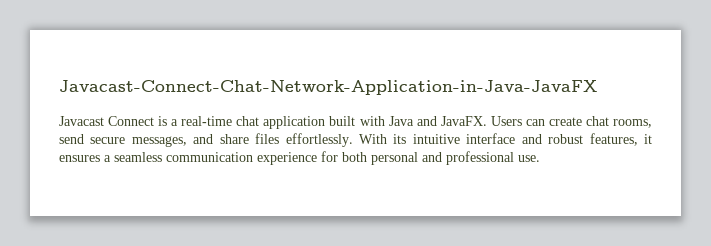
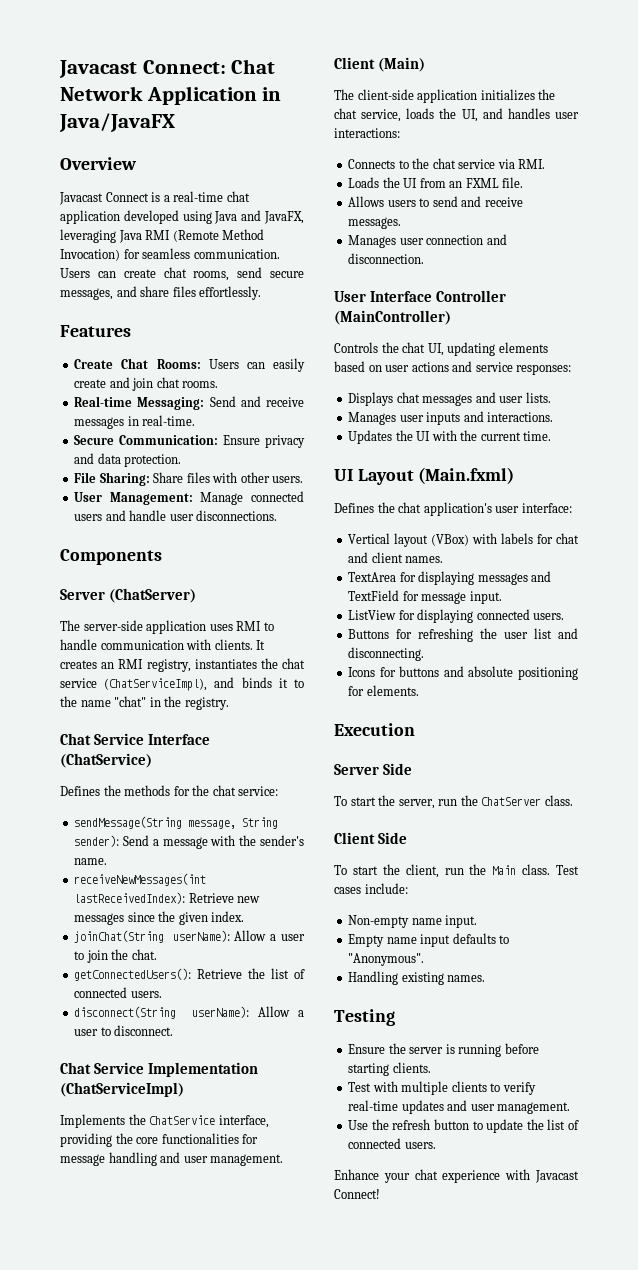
[59,80,597,95] Javacast-Connect-Chat-Network-Application-in-Java-JavaFX -> [59,59,276,78] [60,86,282,105] [59,113,175,132] [60,157,137,170] Javacast Connect: Chat Network Application in Java/JavaFX // Overview
[329,116,487,126] built with Java and JavaFX. -> [123,210,304,224] [60,229,265,243] [60,248,280,261] developed using Java and JavaFX, leveraging Java RMI (Remote Method Invocation) for seamless communication.
[359,133,653,146] [59,151,540,165] With its intuitive interface and robust features, it ensures a seamless communication experience for both personal and professional use. -> [60,325,131,337] [74,358,305,372] [74,377,219,391] [74,396,304,410] [74,415,196,429] [74,435,305,448] [74,453,182,467] [74,472,304,486] [74,491,304,505] [74,510,278,521] [60,549,162,565] [60,588,197,603] [60,620,274,634] [60,639,266,650] [60,658,305,672] [60,677,304,691] [60,696,229,710] [60,733,211,745] [60,753,152,768] [60,785,279,796] [74,816,279,829] [74,835,304,849] [74,858,108,865] [74,873,207,886] [74,892,261,904] [74,911,245,925] [74,930,305,943] [74,949,157,963] [74,968,306,981] [74,987,162,998] [74,1006,304,1019] [74,1025,174,1036] [60,1062,259,1077] [60,1082,184,1097] [60,1114,269,1128] [60,1133,259,1147] [60,1152,284,1166] [334,57,426,72] [334,89,556,103] [334,108,579,122] [334,128,400,138] [348,158,546,169] [348,177,524,188] [348,196,523,207] [348,217,402,229] [348,234,507,248] [348,253,425,264] [334,290,507,302] [334,310,451,325] [334,342,548,356] [334,361,572,375] [348,392,551,406] [348,411,554,425] [348,430,552,444] [334,467,515,485] [334,502,572,516] [348,533,579,547] [348,552,444,563] [348,571,552,585] [348,590,502,604] [348,609,565,623] [348,628,578,642] [348,647,425,661] [348,666,578,680] [348,685,419,696] [334,723,415,736] [334,763,413,775] [334,795,573,809] [334,832,408,844] [334,864,579,878] [334,883,408,894] [348,915,478,928] [348,933,510,947] [348,953,425,966] [348,971,486,985] [334,1009,395,1026] [348,1043,539,1057] [348,1062,431,1076] [348,1081,536,1095] [348,1100,571,1114] [348,1119,579,1133] [348,1138,436,1149] [334,1169,579,1183] [334,1189,380,1199] // Features // Create Chat Rooms: Users can easily create and join chat rooms. // Real-time Messaging: Send and receive messages in real-time. // Secure Communication: Ensure privacy and data protection. // File Sharing: Share files with other users. // User Management: Manage connected users and handle user disconnections. // Components // Server (ChatServer) // The server-side application uses RMI to handle communication with clients. It creates an RMI registry, instantiates the chat service (ChatServiceImpl), and binds it to the name "chat" in the registry. // Chat Service Interface (ChatService) // Defines the methods for the chat service: // sendMessage(String message, String sender): Send a message with the sender's name. // receiveNewMessages(int lastReceivedIndex): Retrieve new messages since the given index. // joinChat(String userName): Allow a user to join the chat. // getConnectedUsers(): Retrieve the list of connected users. // disconnect(String userName): Allow a user to disconnect. // Chat Service Implementation (ChatServiceImpl) // Implements the ChatService interface, providing the core functionalities for message handling and user management. // Client (Main) // The client-side application initializes the chat service, loads the UI, and handles user interactions: // Connects to the chat service via RMI. // Loads the UI from an FXML file. // Allows users to send and receive messages. // Manages user connection and disconnection. // User Interface Controller (MainController) // Controls the chat UI, updating elements based on user actions and service responses: // Displays chat messages and user lists. // Manages user inputs and interactions. // Updates the UI with the current time. // UI Layout (Main.fxml) // Defines the chat application's user interface: // Vertical layout (VBox) with labels for chat and client names. // TextArea for displaying messages and TextField for message input. // ListView for displaying connected users. // Buttons for refreshing the user list and disconnecting. // Icons for buttons and absolute positioning for elements. // Execution // Server Side // To start the server, run the ChatServer class. // Client Side // To start the client, run the Main class. Test cases include: // Non-empty name input. // Empty name input defaults to "Anonymous". // Handling existing names. // Testing // Ensure the server is running before starting clients. // Test with multiple clients to verify real-time updates and user management. // Use the refresh button to update the list of connected users. // Enhance your chat experience with Javacast Connect!

